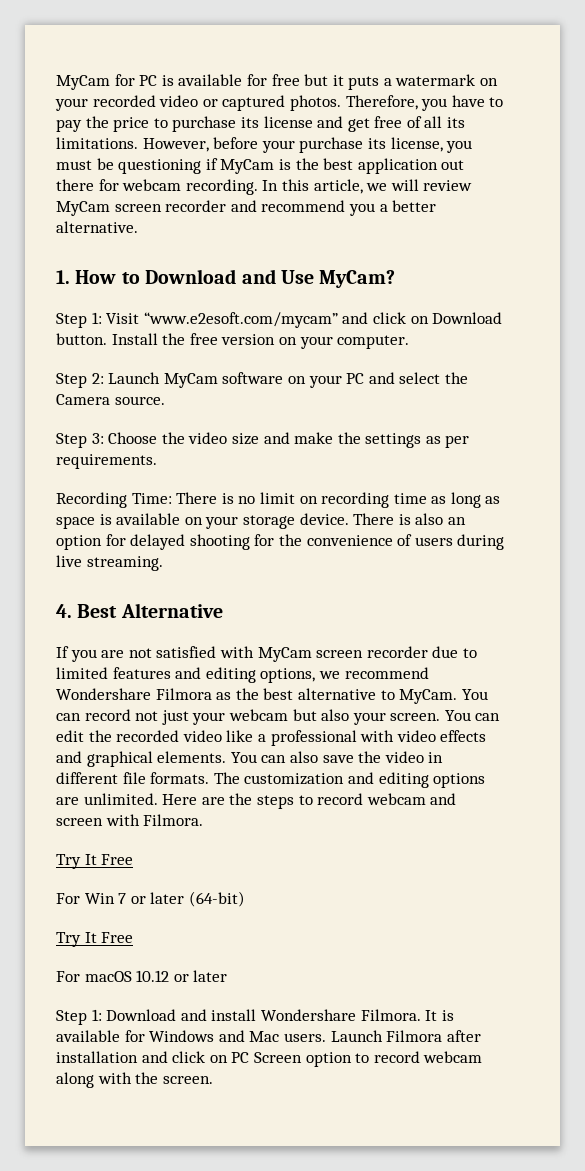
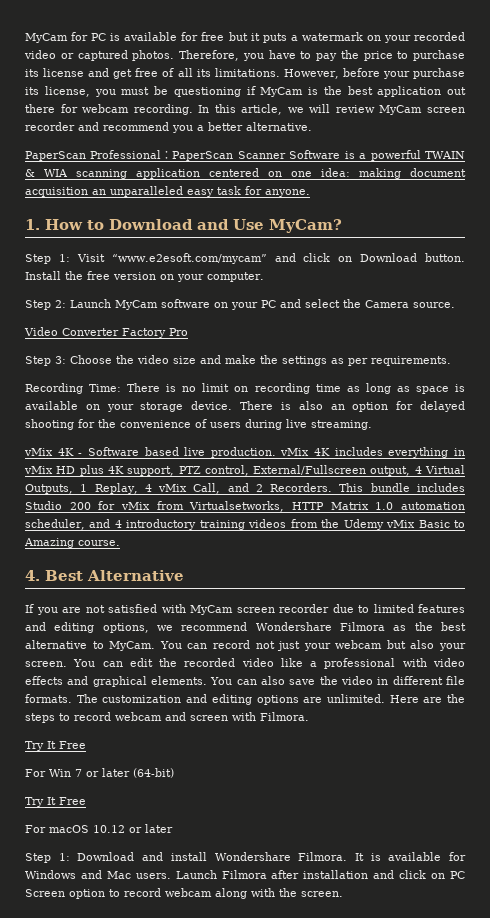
(138, 227) none -> [25,150,466,161] [25,168,466,179] [25,186,310,197] // PaperScan Professional：PaperScan Scanner Software is a powerful TWAIN & WIA scanning application centered on one idea: making document acquisition an unparalleled easy task for anyone.
(165, 400) none -> [24,327,188,338] // Video Converter Factory Pro
(163, 563) none -> [24,447,465,458] [24,465,466,476] [25,483,465,494] [25,501,466,512] [25,519,466,530] [24,538,120,548] // vMix 4K - Software based live production. vMix 4K includes everything in vMix HD plus 4K support, PTZ control, External/Fullscreen output, 4 Virtual Outputs, 1 Replay, 4 vMix Call, and 2 Recorders. This bundle includes Studio 200 for vMix from Virtualsetworks, HTTP Matrix 1.0 automation scheduler, and 4 introductory training videos from the Udemy vMix Basic to Amazing course.

